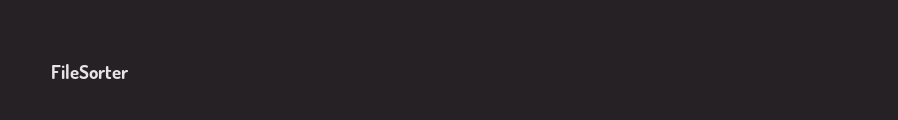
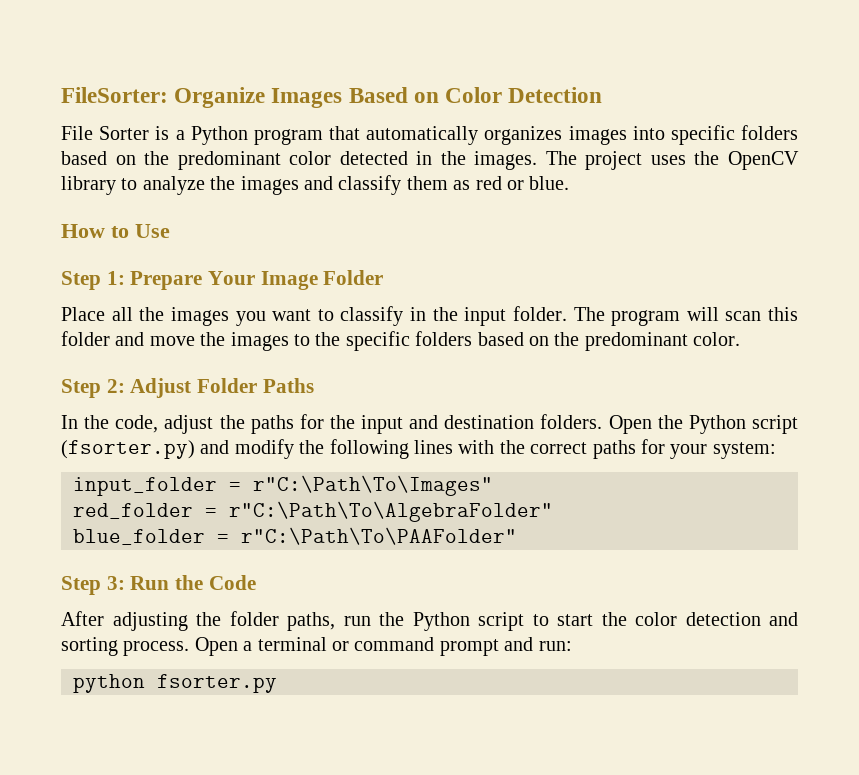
[51,64,129,79] FileSorter -> [61,87,603,108] [61,125,798,145] [61,151,799,170] [61,175,570,195] [61,224,170,238] [61,270,384,290] [61,306,798,326] [61,331,741,351] [61,378,314,398] [61,414,798,434] [61,439,776,459] [73,475,493,496] [73,501,553,522] [73,527,517,545] [61,575,256,595] [61,611,798,631] [61,637,572,656] [73,674,277,693] FileSorter: Organize Images Based on Color Detection // File Sorter is a Python program that automatically organizes images into specific folders based on the predominant color detected in the images. The project uses the OpenCV library to analyze the images and classify them as red or blue. // How to Use // Step 1: Prepare Your Image Folder // Place all the images you want to classify in the input folder. The program will scan this folder and move the images to the specific folders based on the predominant color. // Step 2: Adjust Folder Paths // In the code, adjust the paths for the input and destination folders. Open the Python script (fsorter.py) and modify the following lines with the correct paths for your system: // input_folder = r"C:\Path\To\Images" // red_folder = r"C:\Path\To\AlgebraFolder" // blue_folder = r"C:\Path\To\PAAFolder" // Step 3: Run the Code // After adjusting the folder paths, run the Python script to start the color detection and sorting process. Open a terminal or command prompt and run: // python fsorter.py

